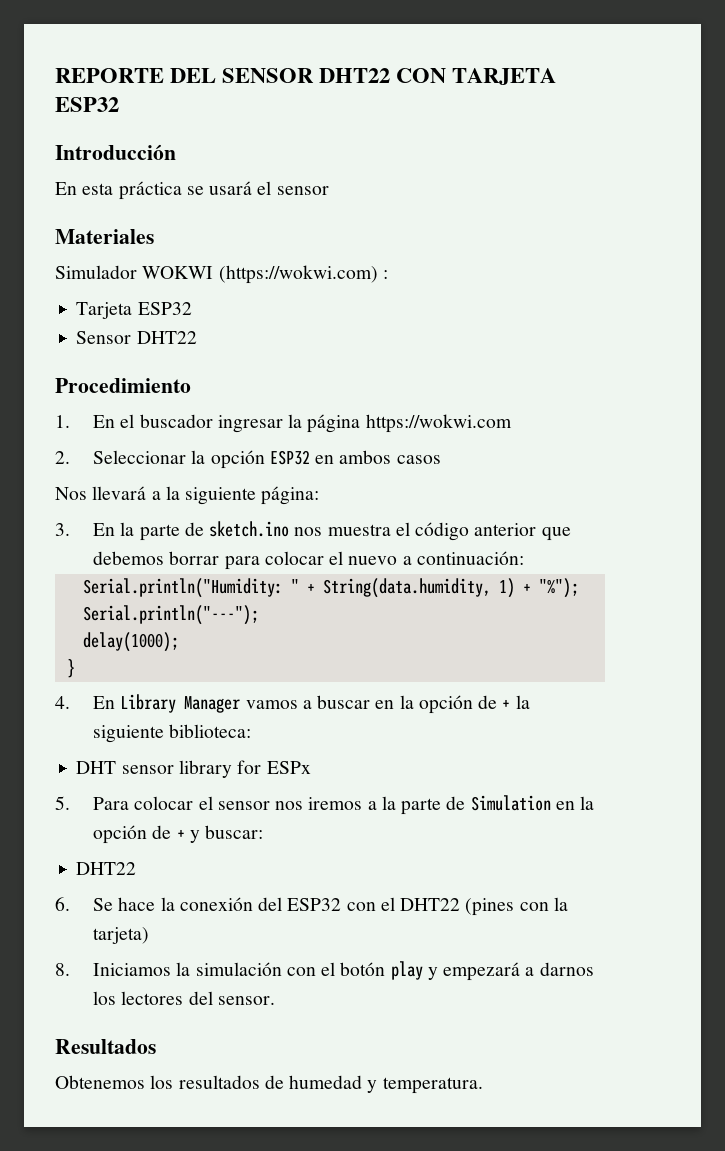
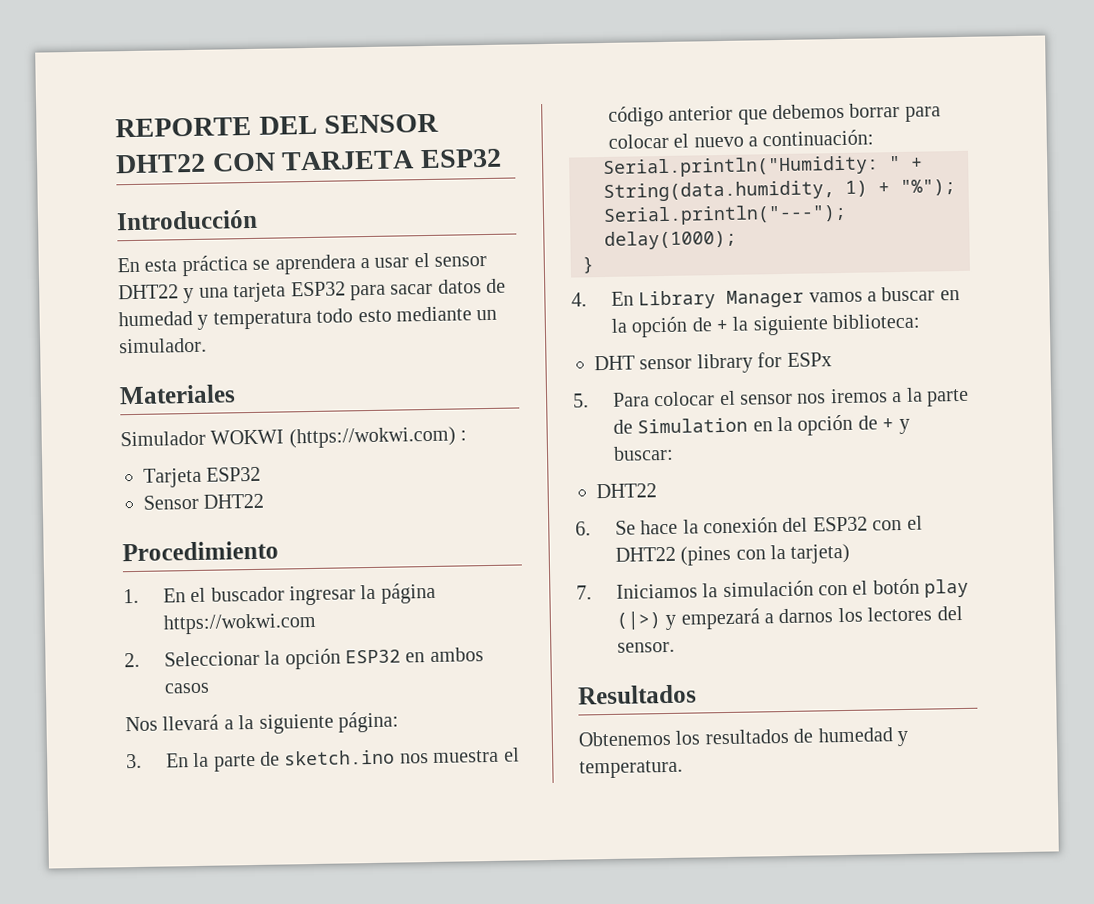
[209,181,329,195] usará el sensor -> [274,252,488,275] [118,278,507,304] [118,306,498,330] [119,337,207,354] aprendera a usar el sensor DHT22 y una tarjeta ESP32 para sacar datos de humedad y temperatura todo esto mediante un simulador.
[55,963,70,976] 8. -> [576,585,592,600] 7.
(423, 970) none -> [615,611,662,630] (|>)

